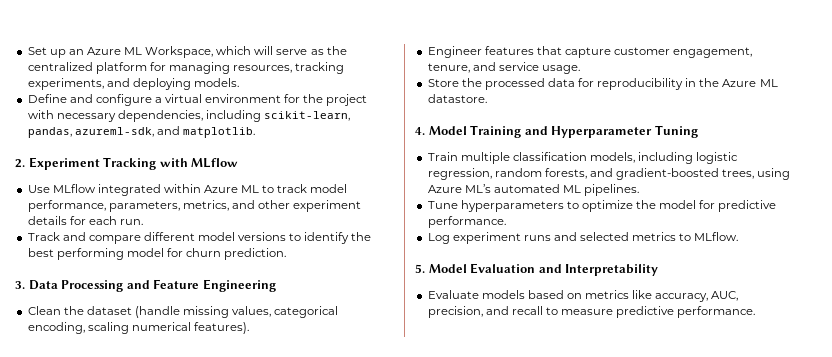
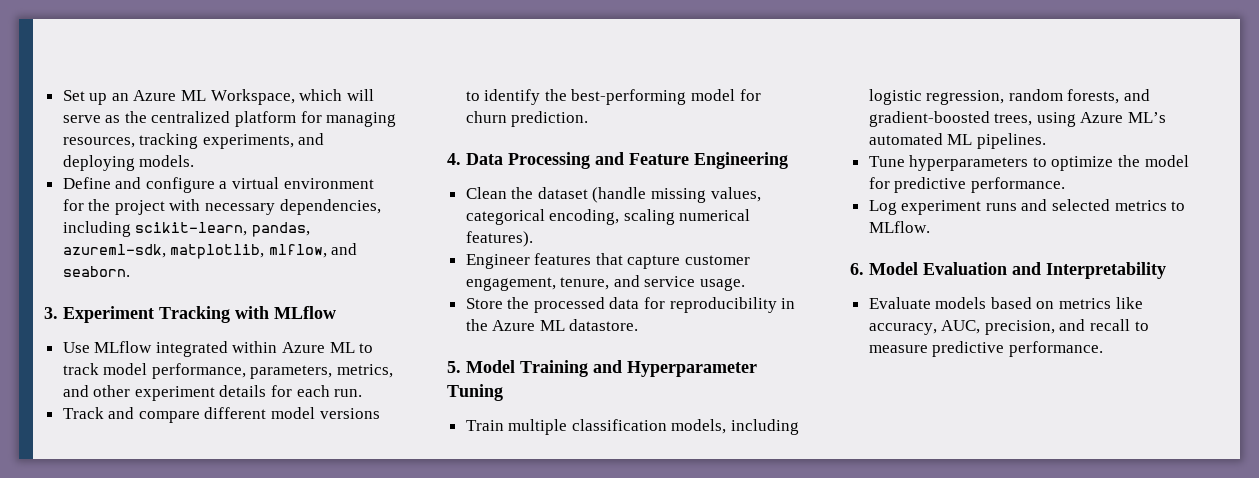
[156,126,255,138] [15,159,25,168] and matplotlib. // 2. -> [170,243,358,259] [62,266,130,277] [44,307,58,319] matplotlib, mlflow, and seaborn. // 3.
[27,248,124,260] best performing -> [571,89,687,105] best-performing
[15,281,25,289] 3. -> [447,153,461,165] 4.
[415,127,425,135] 4. -> [447,361,461,373] 5.
[415,264,425,273] 5. -> [850,263,864,275] 6.

